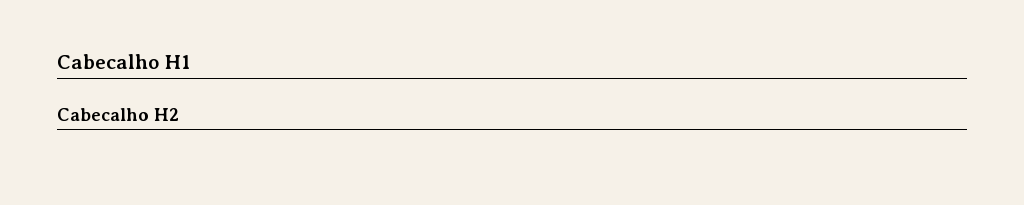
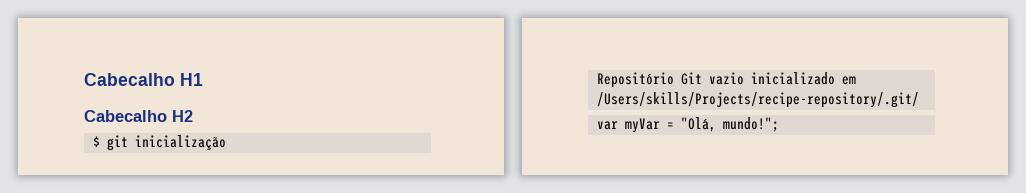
(179, 114) none -> [93,135,226,151] [597,72,856,88] [597,92,919,108] [597,117,779,133] // $ git inicialização // Repositório Git vazio inicializado em /Users/skills/Projects/recipe-repository/.git/ // var myVar = "Olá, mundo!";

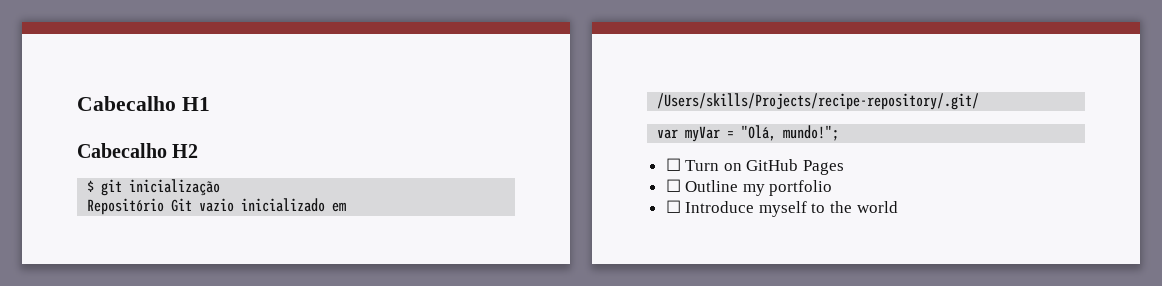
(779, 124) none -> [665,158,845,175] [665,179,833,196] [665,200,898,217] // ☐ Turn on GitHub Pages // ☐ Outline my portfolio // ☐ Introduce myself to the world

